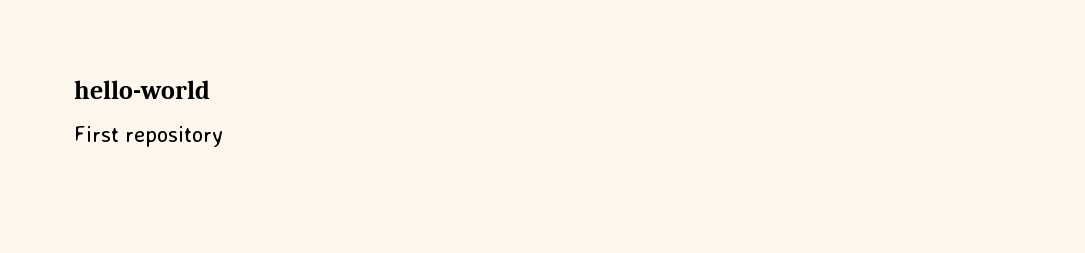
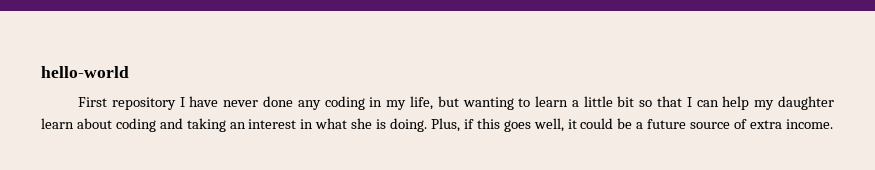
(223, 136) none -> [179,96,835,110] [41,118,833,132] I have never done any coding in my life, but wanting to learn a little bit so that I can help my daughter learn about coding and taking an interest in what she is doing. Plus, if this goes well, it could be a future source of extra income.

